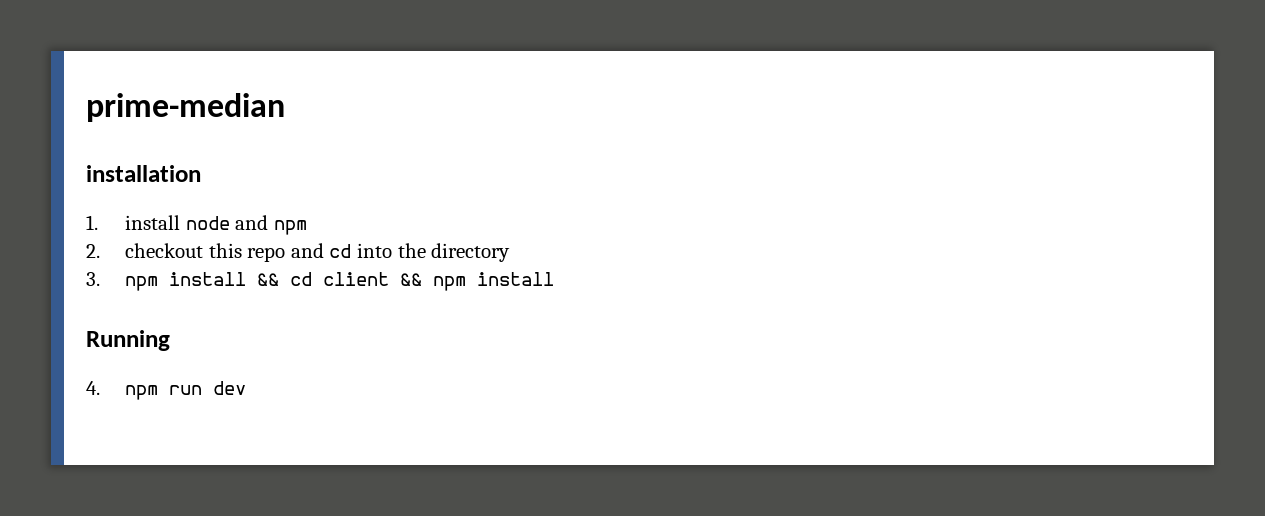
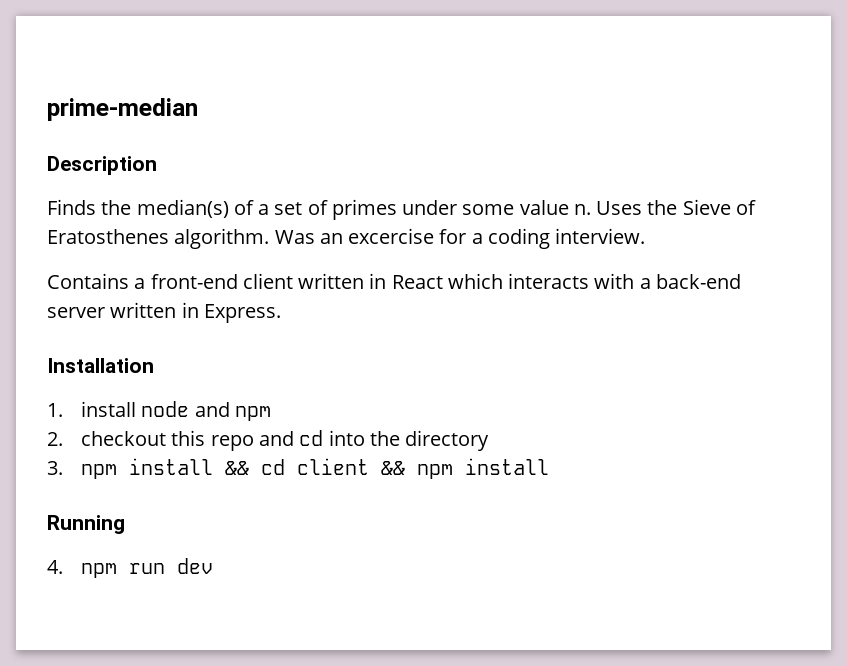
[86,165,201,182] installation -> [47,156,157,175] [47,199,756,220] [47,228,646,249] [47,273,741,289] [47,302,281,323] [47,358,154,373] Description // Finds the median(s) of a set of primes under some value n. Uses the Sieve of Eratosthenes algorithm. Was an excercise for a coding interview. // Contains a front-end client written in React which interacts with a back-end server written in Express. // Installation

